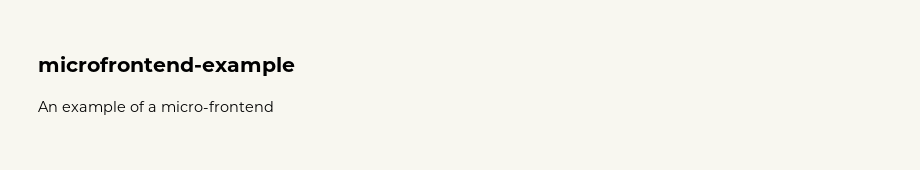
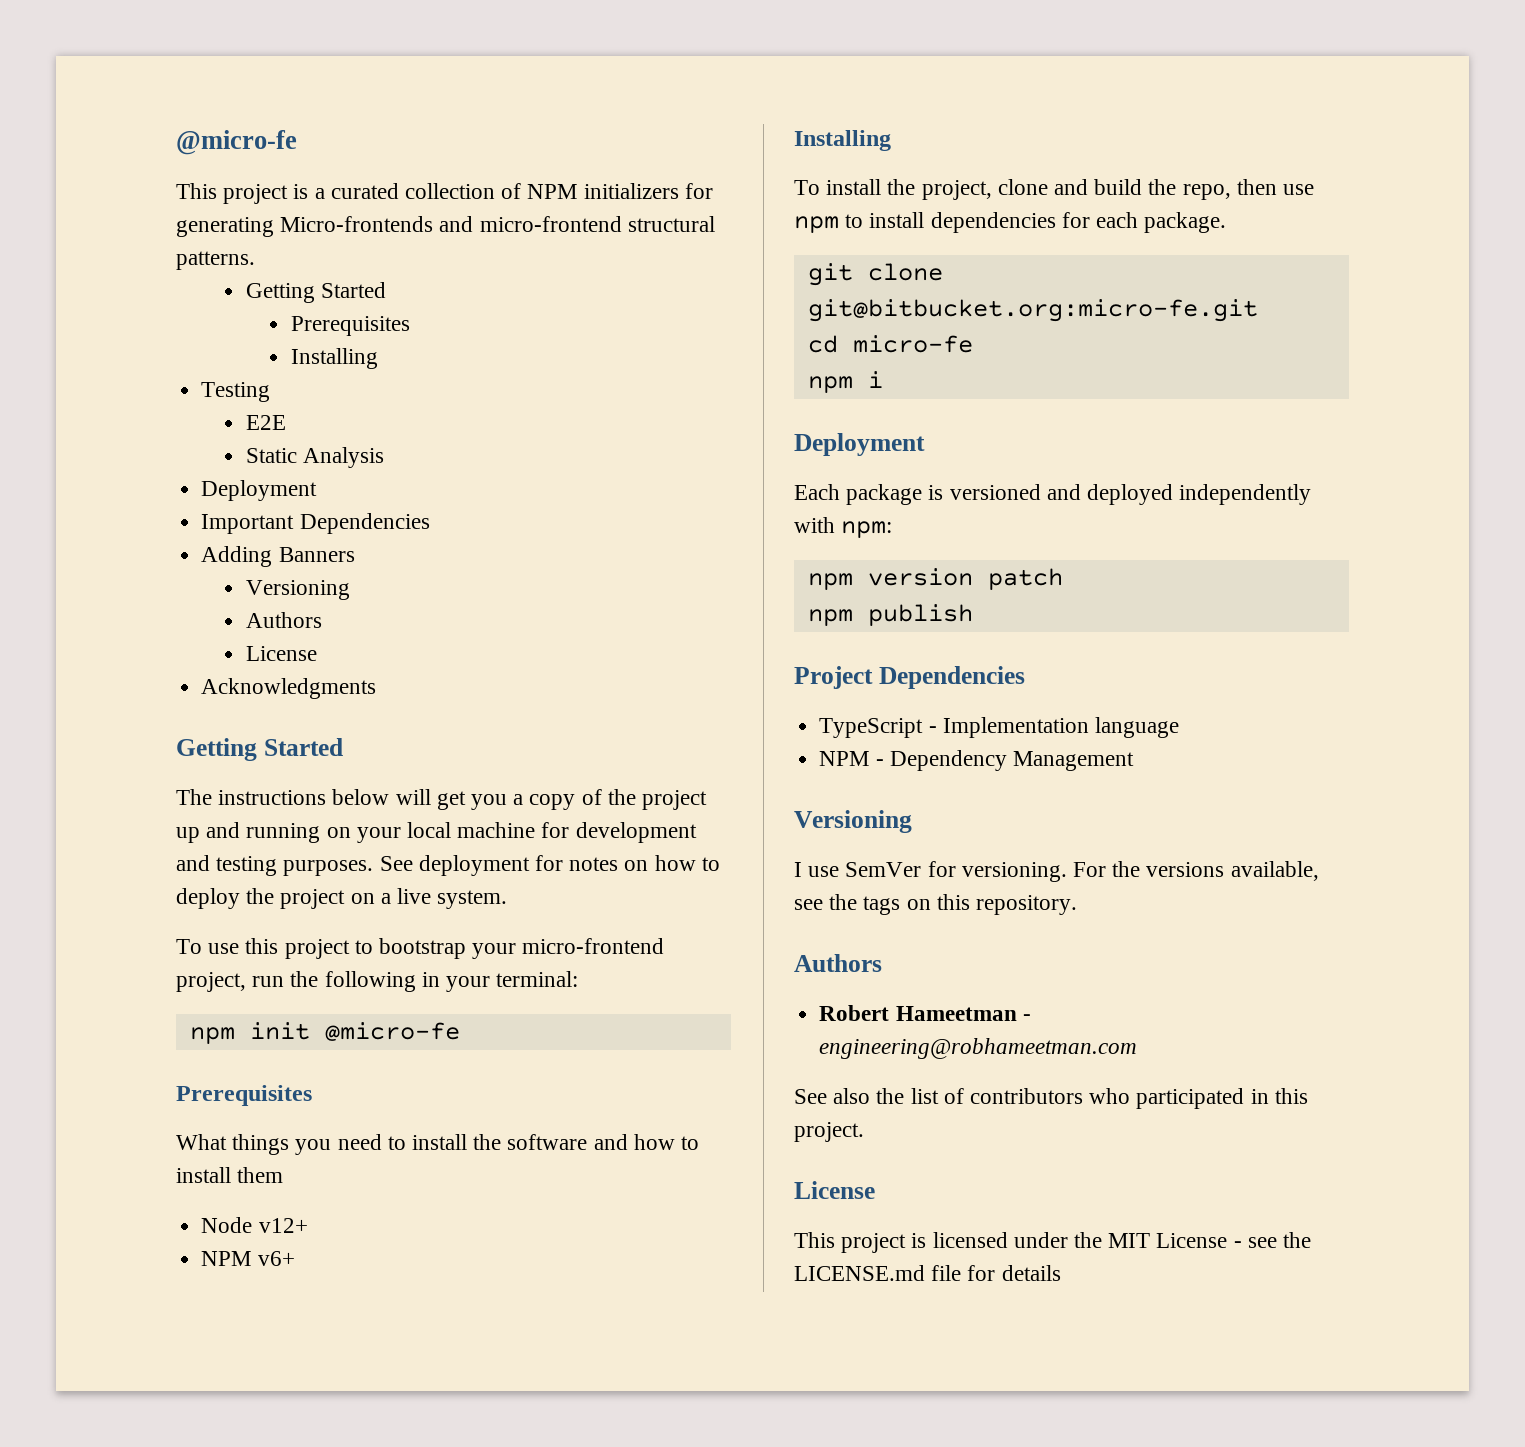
[38,56,295,76] [38,101,274,115] microfrontend-example // An example of a micro-frontend -> [176,130,297,155] [176,183,713,204] [176,216,715,237] [176,251,255,270] [246,282,387,303] [290,316,410,336] [290,348,378,369] [201,382,271,402] [246,415,287,430] [246,447,385,468] [201,480,318,501] [201,513,430,534] [201,546,355,567] [246,580,351,600] [246,612,323,628] [246,646,318,661] [201,678,377,699] [176,738,343,761] [176,789,708,810] [176,822,697,843] [176,855,720,876] [176,888,508,909] [176,938,665,959] [176,971,579,992] [189,1022,460,1044] [176,1085,312,1106] [176,1134,700,1155] [176,1167,284,1183] [201,1217,308,1233] [201,1251,295,1266] [794,130,891,151] [794,179,1315,200] [794,212,1227,233] [807,263,943,286] [807,299,1258,322] [807,335,973,353] [807,371,883,393] [794,433,925,456] [794,484,1312,505] [794,517,893,538] [807,568,1063,590] [807,604,973,626] [794,666,1025,689] [819,717,1179,738] [819,750,1134,771] [794,810,912,833] [794,861,1319,882] [794,894,1078,915] [794,954,882,972] [819,1005,1031,1021] [819,1038,1138,1059] [794,1088,1308,1109] [794,1122,864,1142] [794,1181,875,1199] [794,1232,1312,1253] [794,1265,1061,1281] @micro-fe // This project is a curated collection of NPM initializers for generating Micro-frontends and micro-frontend structural patterns. // Getting Started // Prerequisites // Installing // Testing // E2E // Static Analysis // Deployment // Important Dependencies // Adding Banners // Versioning // Authors // License // Acknowledgments // Getting Started // The instructions below will get you a copy of the project up and running on your local machine for development and testing purposes. See deployment for notes on how to deploy the project on a live system. // To use this project to bootstrap your micro-frontend project, run the following in your terminal: // npm init @micro-fe // Prerequisites // What things you need to install the software and how to install them // Node v12+ // NPM v6+ // Installing // To install the project, clone and build the repo, then use npm to install dependencies for each package. // git clone git@bitbucket.org:micro-fe.git // cd micro-fe // npm i // Deployment // Each package is versioned and deployed independently with npm: // npm version patch // npm publish // Project Dependencies // TypeScript - Implementation language // NPM - Dependency Management // Versioning // I use SemVer for versioning. For the versions available, see the tags on this repository. // Authors // Robert Hameetman - engineering@robhameetman.com // See also the list of contributors who participated in this project. // License // This project is licensed under the MIT License - see the LICENSE.md file for details

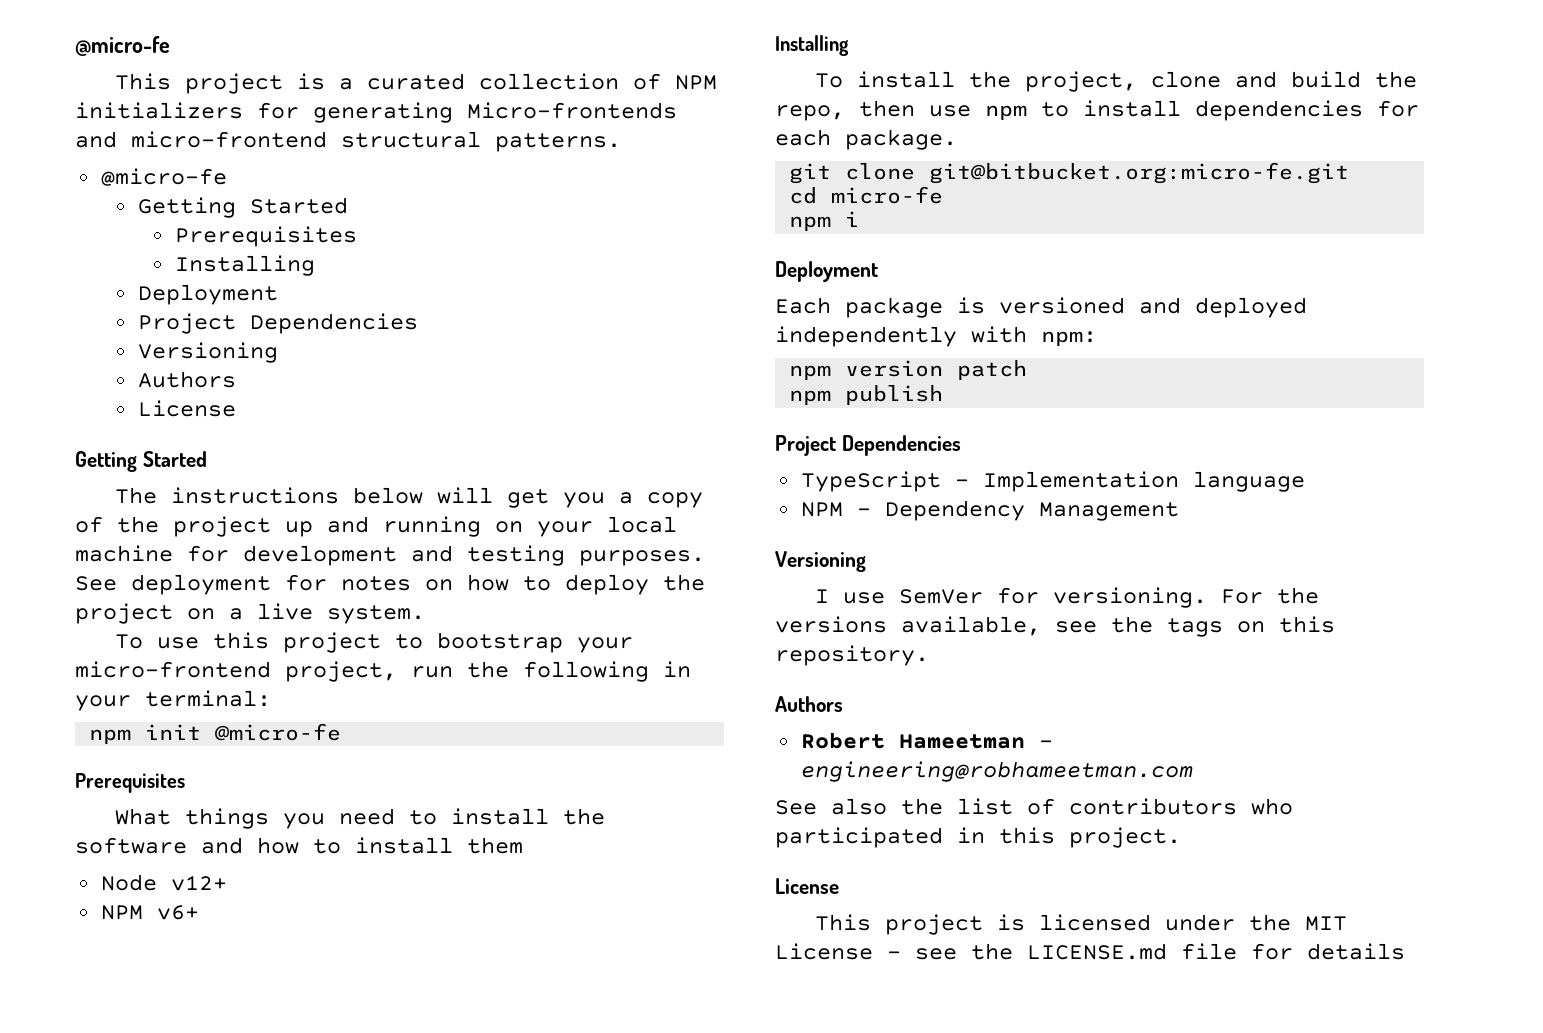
(255, 260) none -> [100,168,227,186] // @micro-fe
[201,382,271,402] [246,415,287,430] [246,447,385,468] [201,480,318,501] [201,513,430,534] [201,546,355,567] // Testing // E2E // Static Analysis // Deployment // Important Dependencies // Adding Banners -> [137,284,278,305] [137,313,418,334] // Deployment // Project Dependencies
[201,678,377,699] // Acknowledgments -> (236, 408) none

